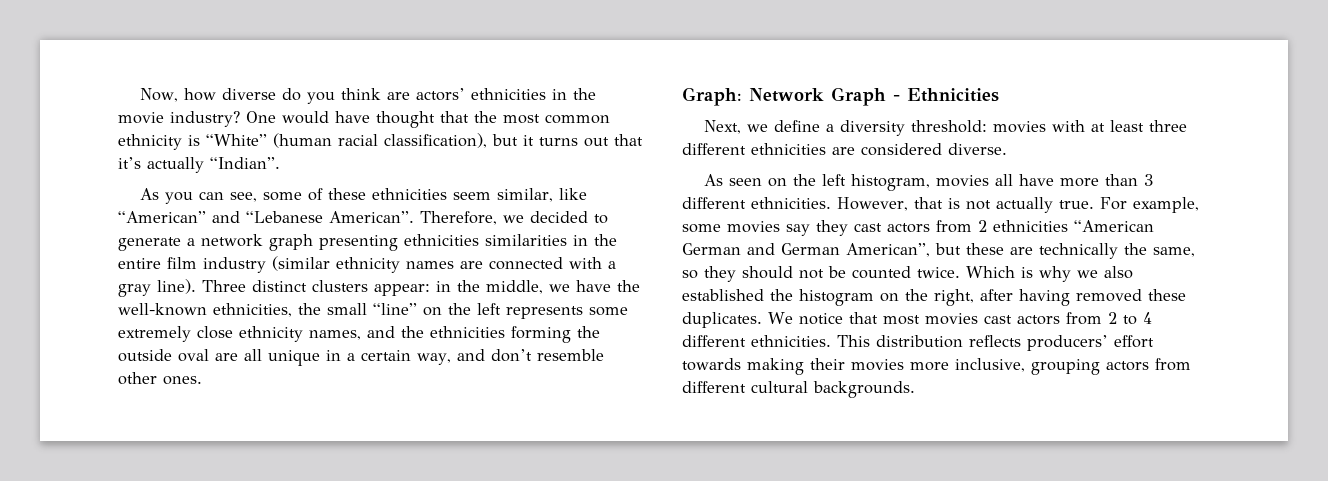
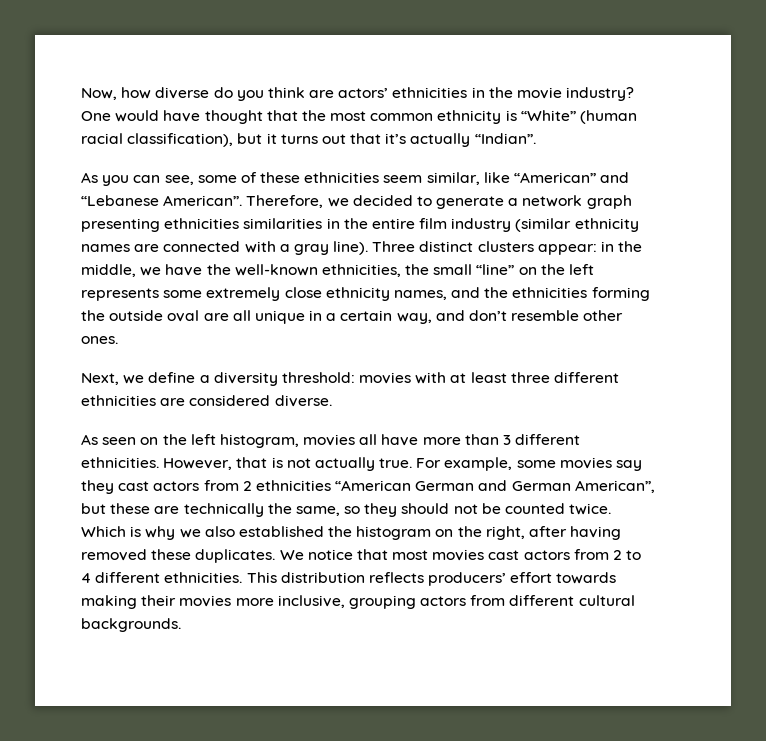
[682,87,999,106] // Graph: Network Graph - Ethnicities -> (118, 340) none

